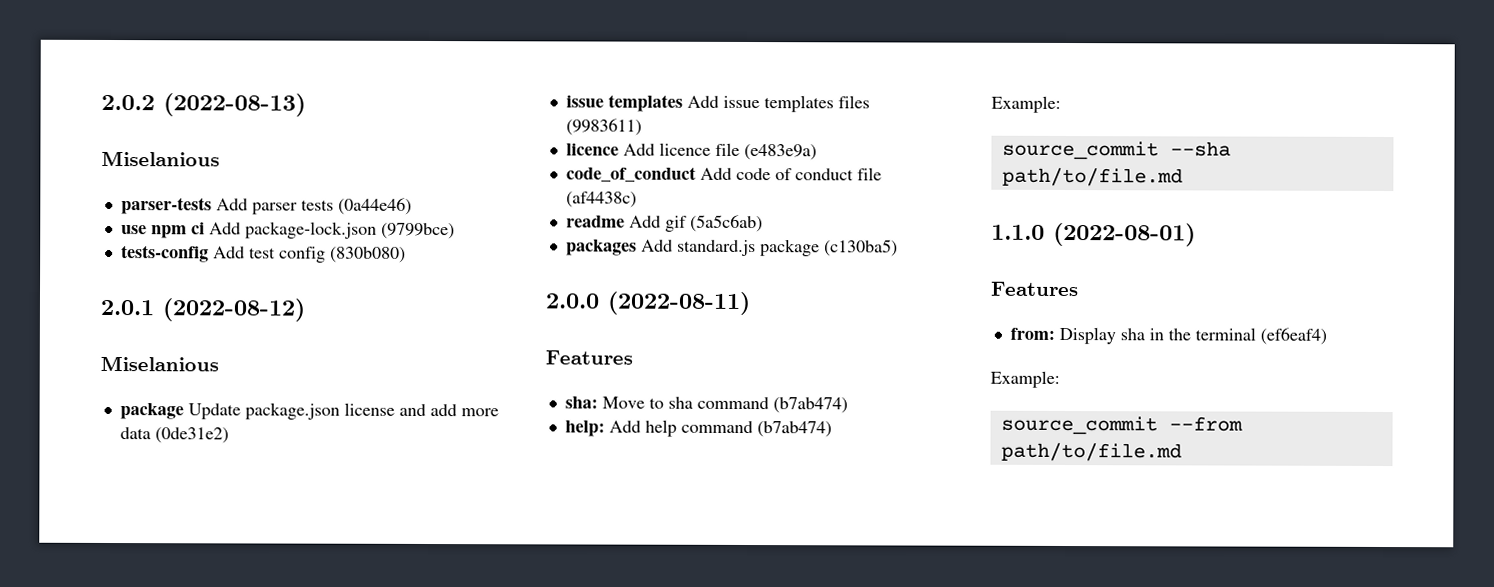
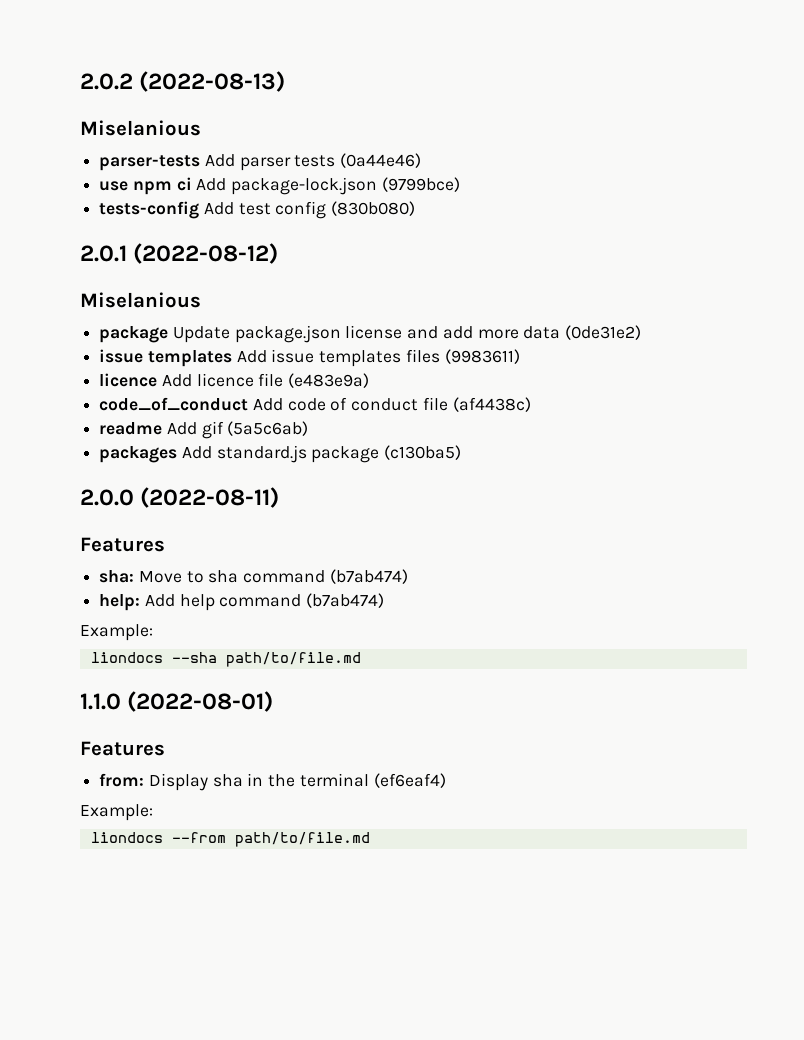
[1001,140,1159,160] source_commit -> [90,652,163,663] liondocs
[1000,415,1158,435] source_commit -> [90,832,163,843] liondocs

